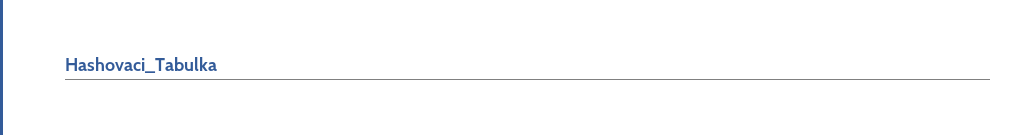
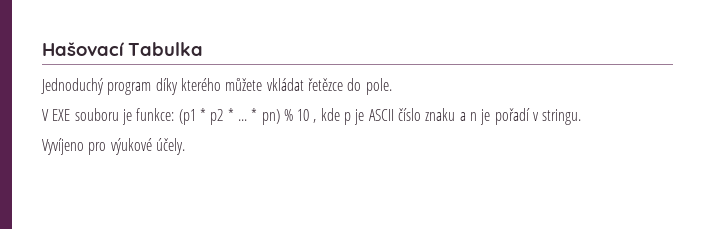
[65,57,217,73] Hashovaci_Tabulka -> [42,42,203,56] [41,78,392,95] [42,108,582,125] [42,138,185,155] Hašovací Tabulka // Jednoduchý program díky kterého můžete vkládat řetězce do pole. // V EXE souboru je funkce: (p1 * p2 * ... * pn) % 10 , kde p je ASCII číslo znaku a n je pořadí v stringu. // Vyvíjeno pro výukové účely.

